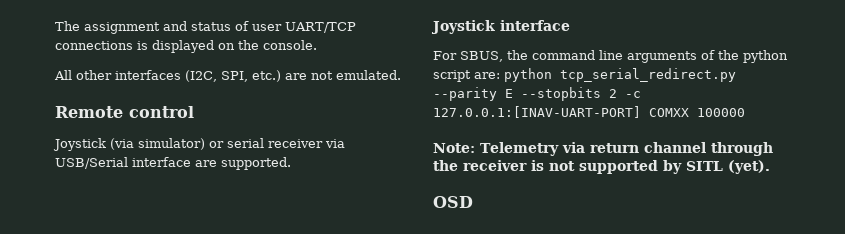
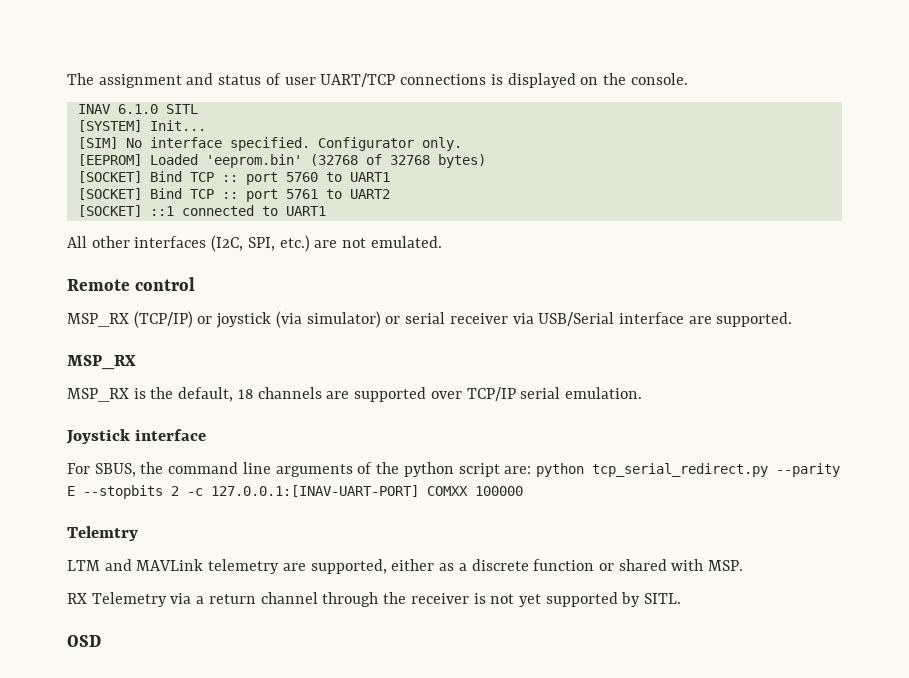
(317, 45) none -> [77,104,198,114] [77,120,206,132] [77,137,462,151] [77,154,486,168] [77,171,390,185] [77,188,390,202] [77,205,326,217] // INAV 6.1.0 SITL // [SYSTEM] Init... // [SIM] No interface specified. Configurator only. // [EEPROM] Loaded 'eeprom.bin' (32768 of 32768 bytes) // [SOCKET] Bind TCP :: port 5760 to UART1 // [SOCKET] Bind TCP :: port 5761 to UART2 // [SOCKET] ::1 connected to UART1
[53,138,106,151] Joystick -> [67,311,272,328] MSP_RX (TCP/IP) or joystick
(291, 163) none -> [67,355,136,370] [67,387,642,402] // MSP_RX // MSP_RX is the default, 18 channels are supported over TCP/IP serial emulation.
[433,143,475,153] Note: -> [67,526,138,541] [67,559,744,574] [67,593,87,604] Telemtry // LTM and MAVLink telemetry are supported, either as a discrete function or shared with MSP. // RX
(585, 147) none -> [196,596,205,604] a
(575, 166) none -> [518,594,541,607] yet
[686,160,770,174] SITL (yet). -> [644,593,682,604] SITL.

